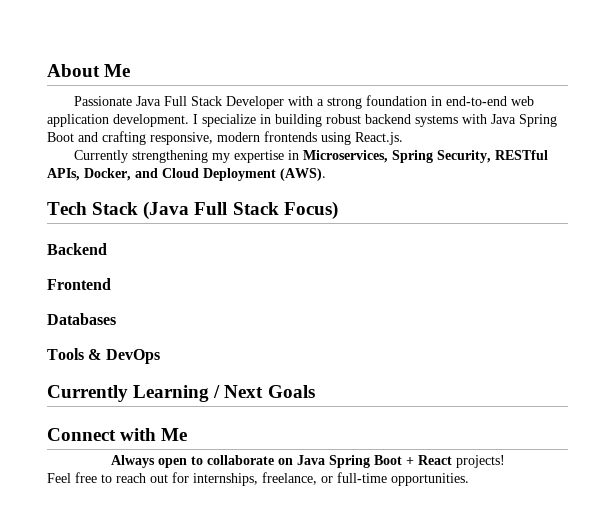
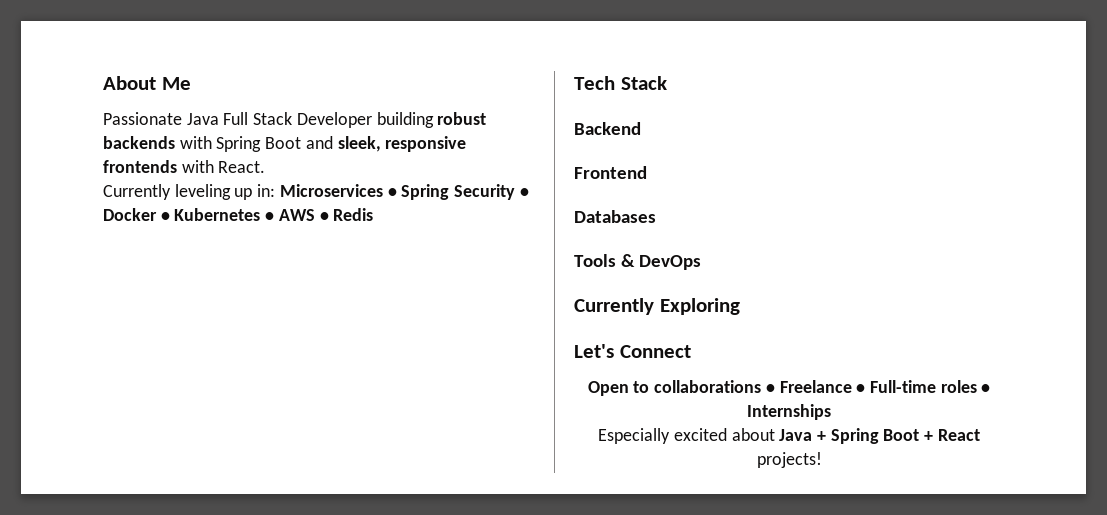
[287,95,534,109] [47,114,557,127] [47,131,403,145] [73,150,548,163] [47,168,326,181] [47,201,338,220] with a strong foundation in end-to-end web application development. I specialize in building robust backend systems with Java Spring Boot and crafting responsive, modern frontends using React.js. // Currently strengthening my expertise in Microservices, Spring Security, RESTful APIs, Docker, and Cloud Deployment (AWS). // Tech Stack (Java Full Stack Focus) -> [376,112,487,128] [103,136,467,152] [103,160,266,173] [103,184,529,200] [103,208,374,221] [574,76,667,90] building robust backends with Spring Boot and sleek, responsive frontends with React. // Currently leveling up in: Microservices • Spring Security • Docker • Kubernetes • AWS • Redis // Tech Stack
[133,385,315,402] [47,428,188,441] [110,455,325,468] Learning / Next Goals // Connect with Me // Always open to collaborate on Java -> [659,298,740,315] [574,344,691,358] [587,380,991,396] [747,404,831,420] [598,428,826,444] Exploring // Let's Connect // Open to collaborations • Freelance • Full-time roles • Internships // Especially excited about Java +
[47,472,469,486] // Feel free to reach out for internships, freelance, or full-time opportunities. -> (822, 460) none

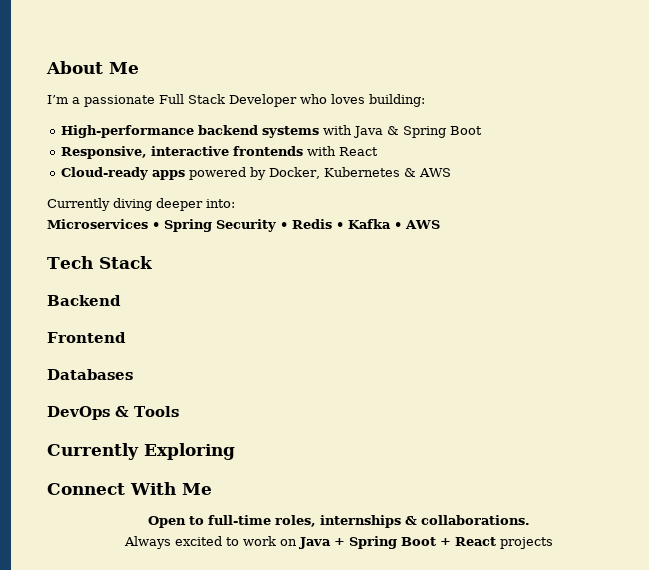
[103,112,487,128] [103,136,467,152] [103,160,266,173] [103,184,276,200] Passionate Java Full Stack Developer building robust backends with Spring Boot and sleek, responsive frontends with React. // Currently leveling up in: -> [47,94,425,107] [60,125,482,138] [60,146,378,159] [60,167,451,180] [47,198,235,211] I’m a passionate Full Stack Developer who loves building: // High-performance backend systems with Java & Spring Boot // Responsive, interactive frontends with React // Cloud-ready apps powered by Docker, Kubernetes & AWS // Currently diving deeper into: //
[103,208,261,221] Docker • Kubernetes -> [292,219,391,229] Redis • Kafka
[319,208,374,221] • Redis -> (440, 224) none
(656, 216) none -> [47,406,129,420] DevOps &
[621,254,702,270] & DevOps -> (179, 411) none
[574,344,614,358] Let's -> (235, 451) none
(691, 351) none -> [130,482,212,495] With Me
[654,380,991,393] [747,404,831,420] [598,428,775,444] collaborations • Freelance • Full-time roles • Internships // Especially excited about -> [207,515,530,528] [123,536,297,549] full-time roles, internships & collaborations. // Always excited to work on
[756,452,822,468] projects! -> [499,537,553,549] projects

